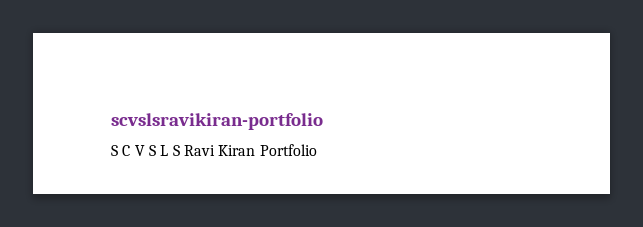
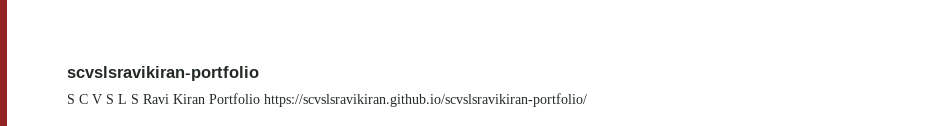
(317, 150) none -> [264,93,587,107] https://scvslsravikiran.github.io/scvslsravikiran-portfolio/

